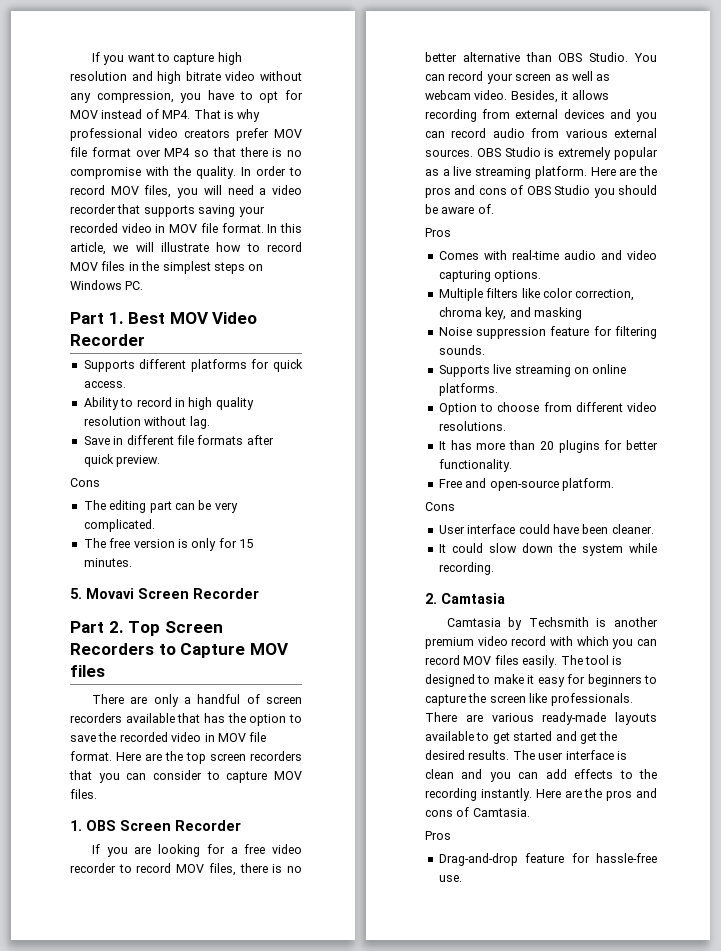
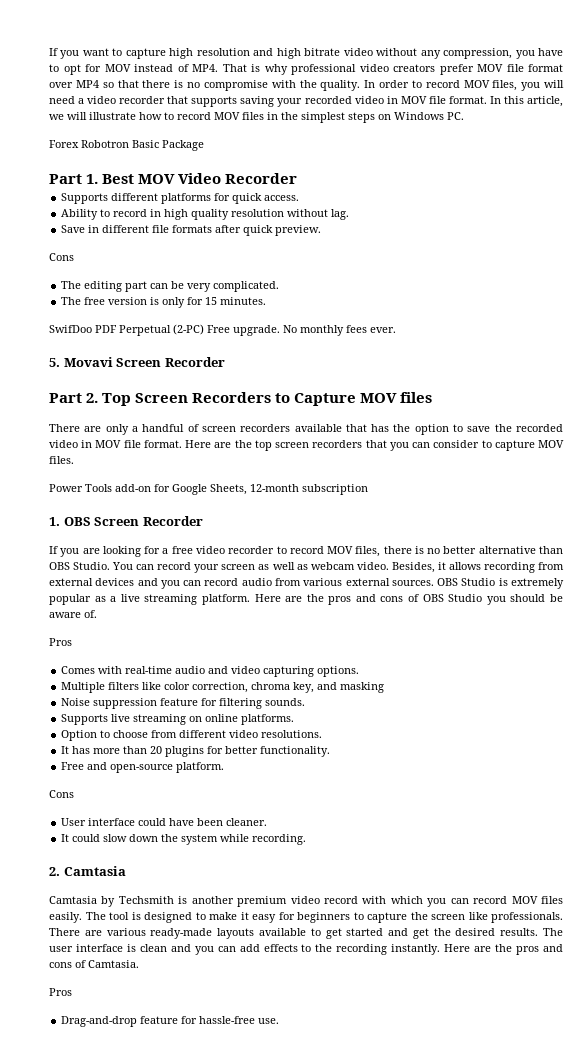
(144, 285) none -> [49,140,204,151] // Forex Robotron Basic Package
(132, 562) none -> [49,324,396,336] // SwifDoo PDF Perpetual (2-PC) Free upgrade. No monthly fees ever.
(97, 794) none -> [49,484,368,495] // Power Tools add-on for Google Sheets, 12-month subscription

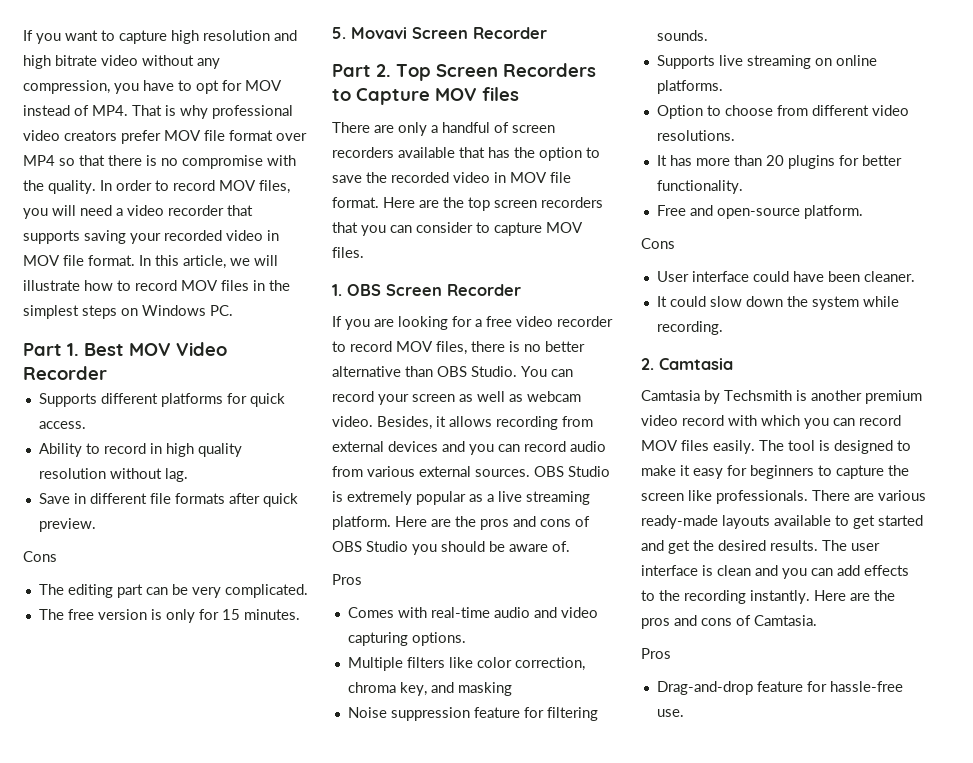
[49,140,204,151] // Forex Robotron Basic Package -> (233, 310) none
[49,324,396,336] // SwifDoo PDF Perpetual (2-PC) Free upgrade. No monthly fees ever. -> (300, 614) none
[49,484,368,495] // Power Tools add-on for Google Sheets, 12-month subscription -> (364, 252) none

